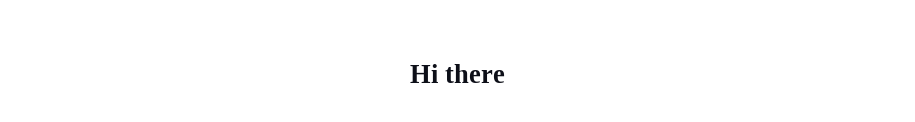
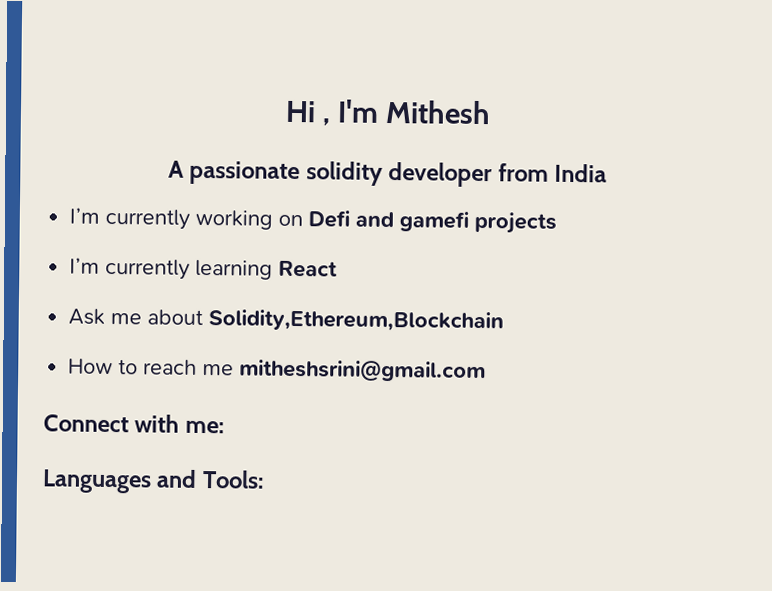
[445,64,506,83] there -> [321,99,492,126] [167,160,608,188] [69,207,558,234] [69,257,339,280] [68,308,505,333] [68,358,487,383] [43,414,225,434] [42,469,265,494] , I'm Mithesh // A passionate solidity developer from India // I’m currently working on Defi and gamefi projects // I’m currently learning React // Ask me about Solidity,Ethereum,Blockchain // How to reach me mitheshsrini@gmail.com // Connect with me: // Languages and Tools:

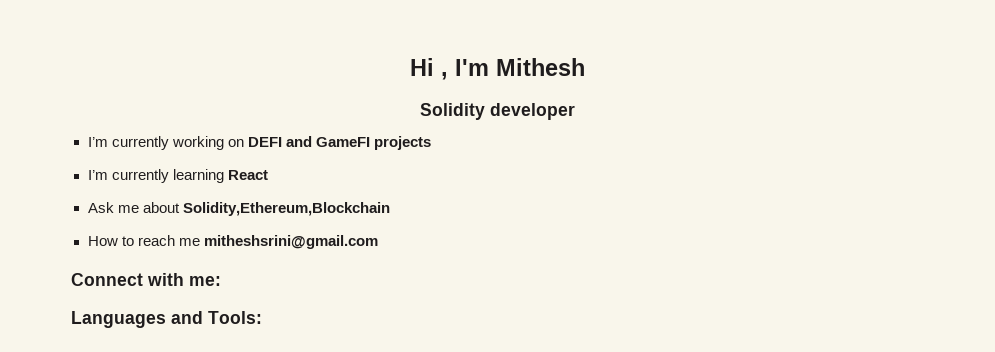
[167,160,383,186] A passionate solidity -> [420,103,485,120] Solidity
[497,163,608,183] from India -> (575, 111) none
[308,210,470,232] Defi and gamefi -> [247,136,370,147] DEFI and GameFI

